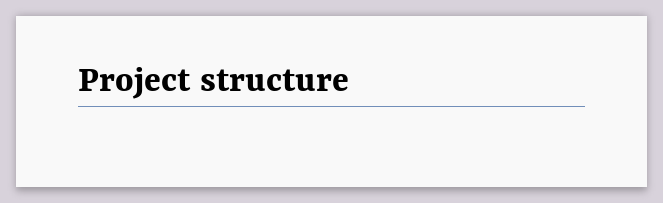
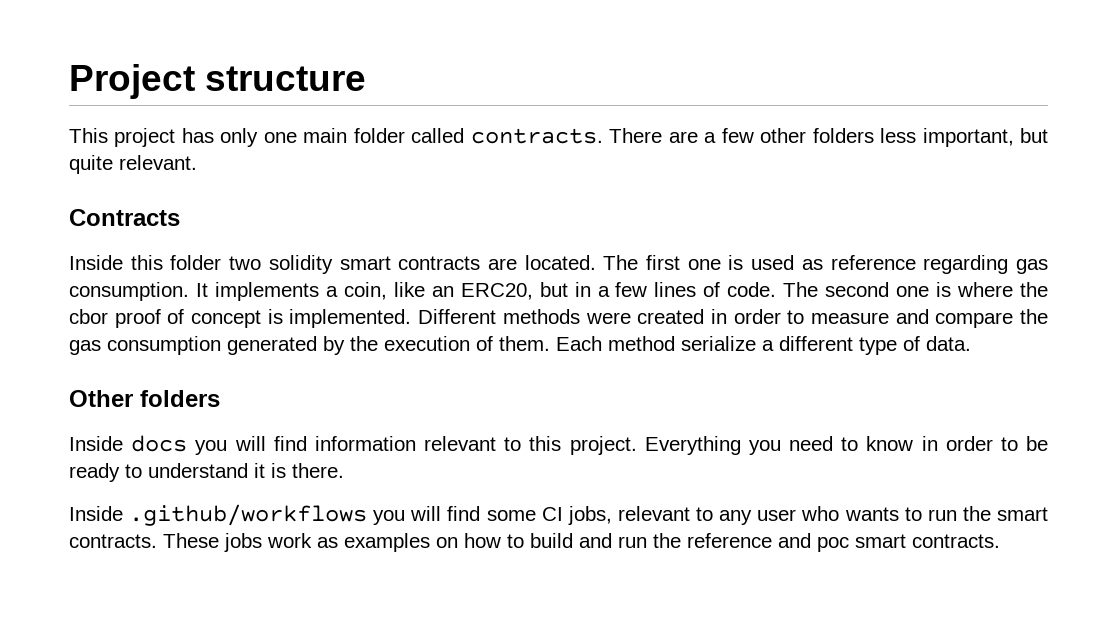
(350, 80) none -> [69,128,1049,147] [69,155,197,174] [69,209,180,226] [69,255,1049,274] [69,282,1049,301] [69,309,1048,328] [69,336,971,355] [69,390,220,407] [69,435,1048,455] [69,463,344,482] [69,504,1048,526] [69,533,1000,552] // This project has only one main folder called contracts. There are a few other folders less important, but quite relevant. // Contracts // Inside this folder two solidity smart contracts are located. The first one is used as reference regarding gas consumption. It implements a coin, like an ERC20, but in a few lines of code. The second one is where the cbor proof of concept is implemented. Different methods were created in order to measure and compare the gas consumption generated by the execution of them. Each method serialize a different type of data. // Other folders // Inside docs you will find information relevant to this project. Everything you need to know in order to be ready to understand it is there. // Inside .github/workflows you will find some CI jobs, relevant to any user who wants to run the smart contracts. These jobs work as examples on how to build and run the reference and poc smart contracts.

